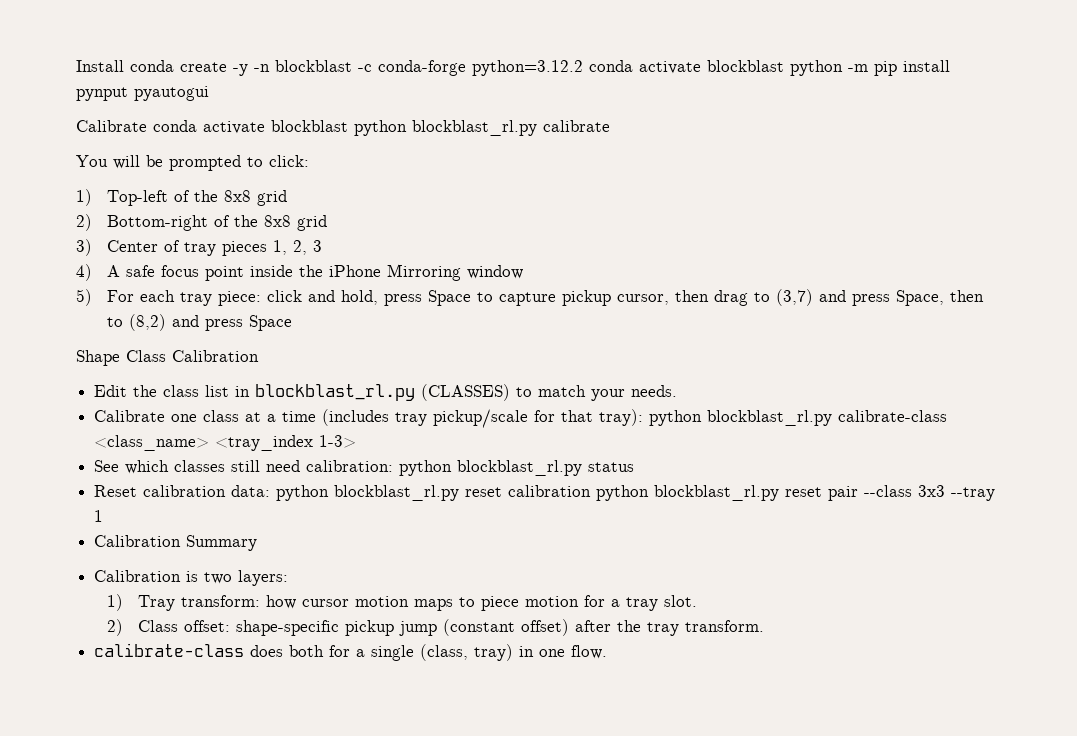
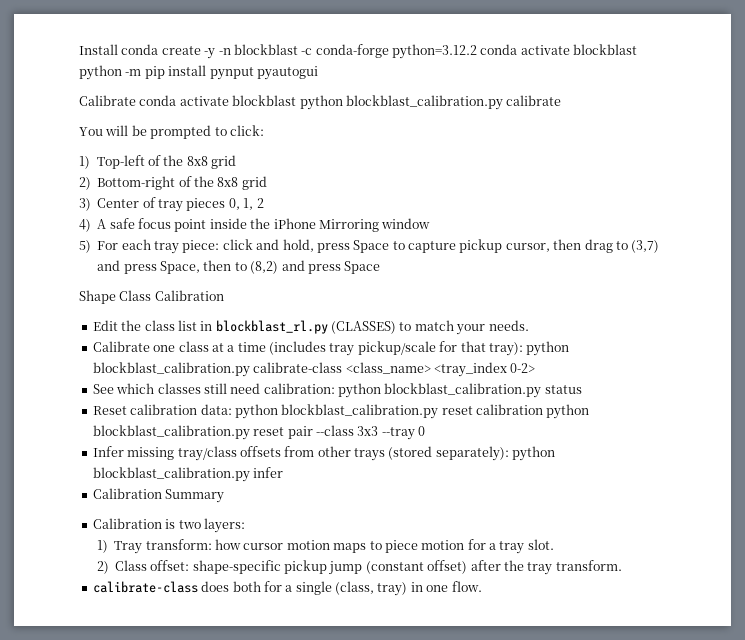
[412,120,537,136] blockblast_rl.py -> [345,95,503,110] blockblast_calibration.py
[273,240,323,255] 1, 2, 3 -> [228,198,264,210] 0, 1, 2
[707,410,833,426] blockblast_rl.py -> [92,362,250,377] blockblast_calibration.py
[319,435,357,448] 1-3> -> [510,363,536,373] 0-2>
[457,460,583,476] blockblast_rl.py -> [384,383,542,398] blockblast_calibration.py
[334,485,460,501] blockblast_rl.py -> [281,404,439,419] blockblast_calibration.py
[654,485,780,501] blockblast_rl.py -> [92,425,250,440] blockblast_calibration.py
[94,510,104,522] 1 -> [418,426,425,436] [92,446,556,461] [92,467,284,482] 0 // Infer missing tray/class offsets from other trays (stored separately): python blockblast_calibration.py infer

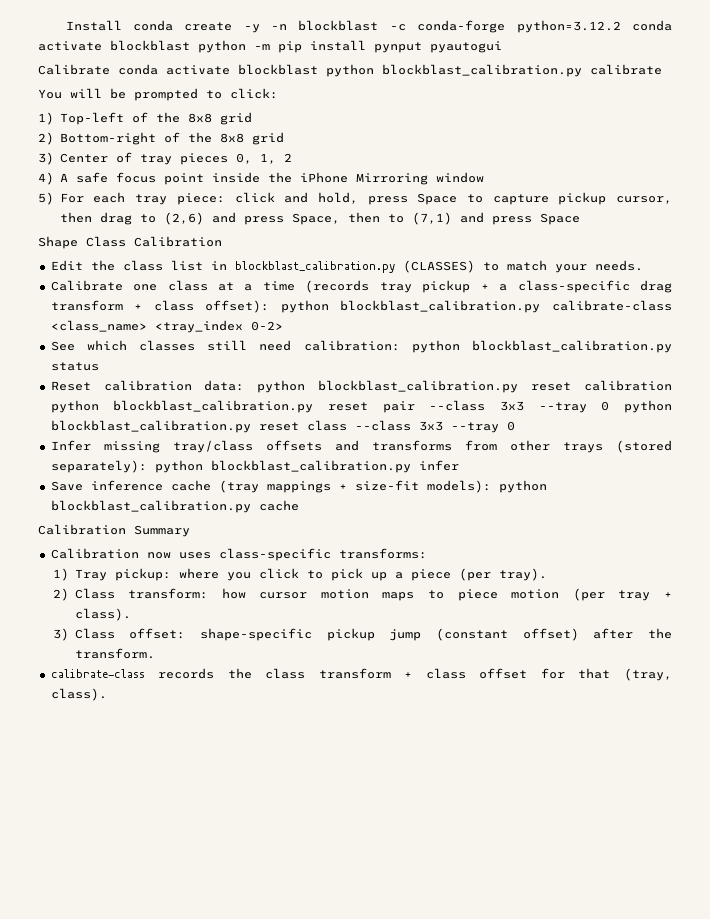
[631,240,660,253] (3,7) -> [163,212,204,225] (2,6)
[250,261,279,274] (8,2) -> [411,212,452,225] (7,1)
[215,320,328,334] blockblast_rl.py -> [234,261,395,273] blockblast_calibration.py
[269,341,523,356] (includes tray pickup/scale for that tray): -> [305,280,672,293] [50,300,270,313] (records tray pickup + a class-specific drag transform + class offset):
(425, 431) none -> [624,400,672,413] [50,420,515,433] python blockblast_calibration.py reset class --class 3x3 --tray 0
(281, 451) none -> [334,440,452,451] and transforms
[92,488,225,503] [92,518,245,533] [96,540,143,554] Calibration Summary // Calibration is two layers: // 1) Tray -> [50,480,547,493] [50,500,299,513] [38,524,190,537] [50,548,427,561] [52,568,547,581] [52,588,115,601] Save inference cache (tray mappings + size-fit models): python blockblast_calibration.py cache // Calibration Summary // Calibration now uses class-specific transforms: // 1) Tray pickup: where you click to pick up a piece (per tray). // 2) Class
[467,539,554,554] [96,561,109,574] for a tray slot. // 2) -> [572,588,673,601] [74,608,131,621] [52,628,69,641] (per tray + class). // 3)
[527,562,553,575] tray -> (672, 633) none
[201,581,482,596] does both for a single (class, tray) in one flow. -> [158,668,672,681] [50,688,107,701] records the class transform + class offset for that (tray, class).

